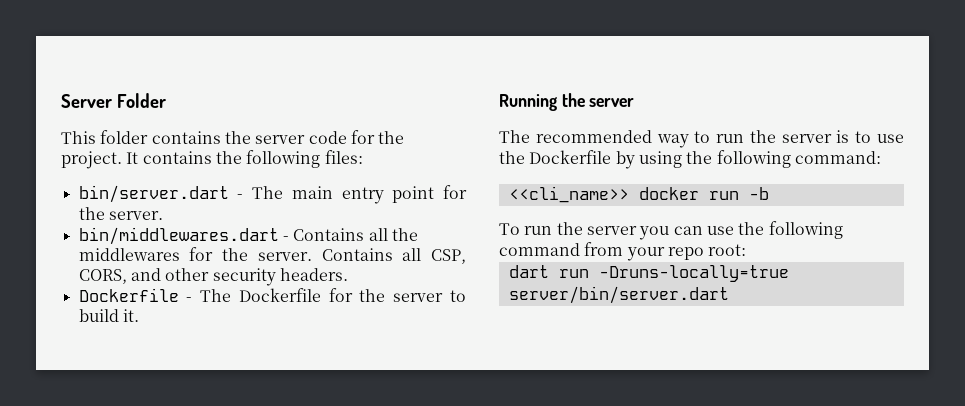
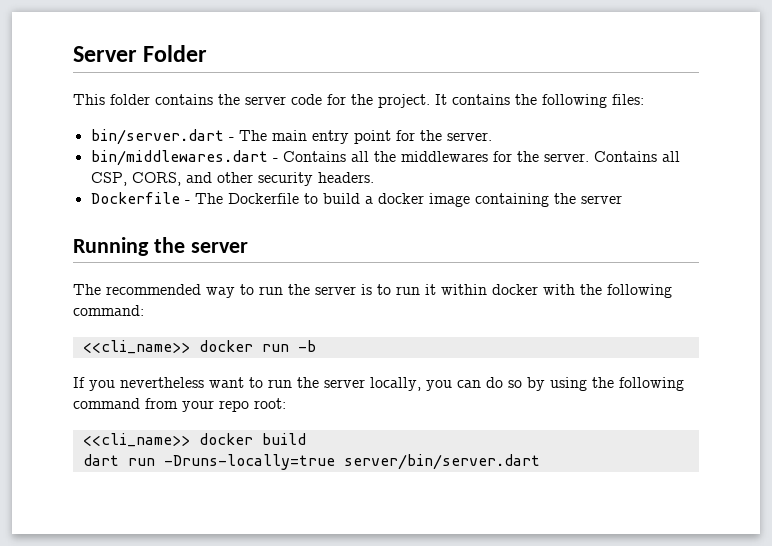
[328,288,466,302] [78,309,139,322] for the server to build it. -> [303,193,622,207] to build a docker image containing the server
[877,134,904,143] [499,150,682,169] use the Dockerfile by using -> [396,284,575,295] run it within docker with
[499,222,637,235] To run the server -> [73,377,421,391] If you nevertheless want to run the server locally,
[706,226,734,235] use -> [486,377,587,391] do so by using
(747, 250) none -> [82,433,306,447] // <<cli_name>> docker build

